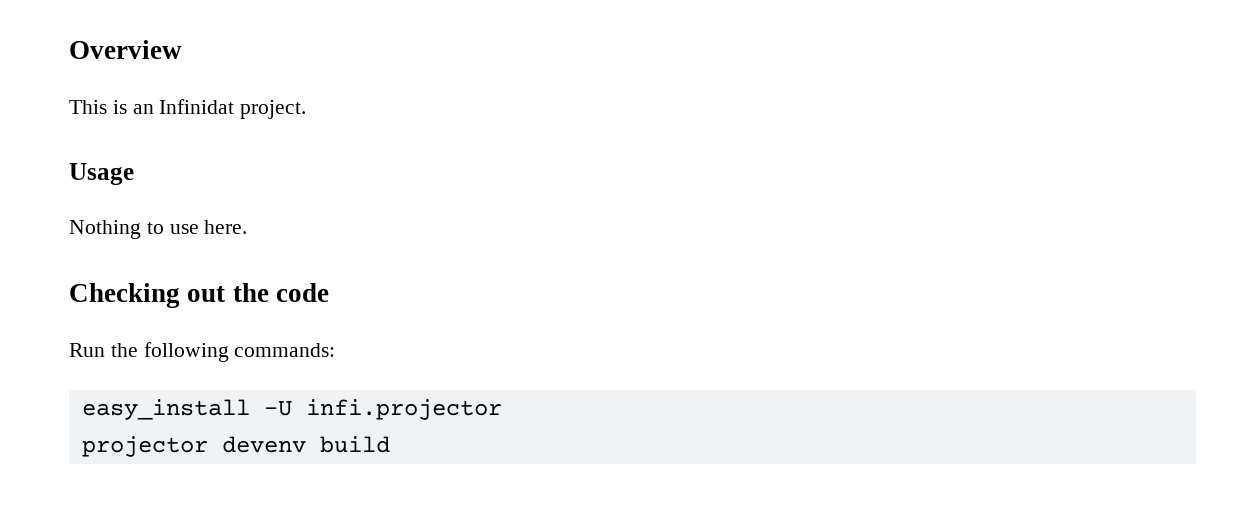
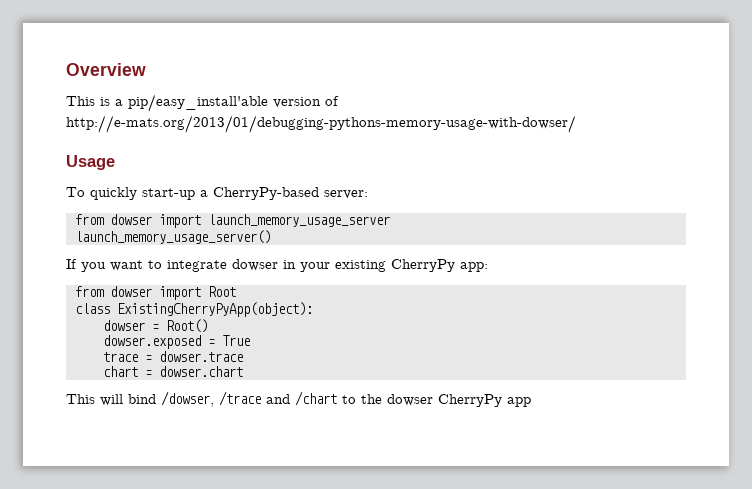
[132,99,307,119] [69,163,134,185] [69,220,248,239] [69,283,329,308] [69,342,336,362] [81,399,502,420] [81,436,390,457] an Infinidat project. // Usage // Nothing to use here. // Checking out the code // Run the following commands: // easy_install -U infi.projector // projector devenv build -> [115,94,339,112] [66,115,576,133] [66,155,115,170] [66,187,368,200] [75,214,390,228] [75,230,271,244] [66,259,488,272] [75,286,236,300] [75,302,313,317] [103,319,208,333] [103,335,250,349] [103,351,243,362] [103,366,243,377] [66,391,531,407] a pip/easy_install'able version of http://e-mats.org/2013/01/debugging-pythons-memory-usage-with-dowser/ // Usage // To quickly start-up a CherryPy-based server: // from dowser import launch_memory_usage_server // launch_memory_usage_server() // If you want to integrate dowser in your existing CherryPy app: // from dowser import Root // class ExistingCherryPyApp(object): // dowser = Root() // dowser.exposed = True // trace = dowser.trace // chart = dowser.chart // This will bind /dowser, /trace and /chart to the dowser CherryPy app

